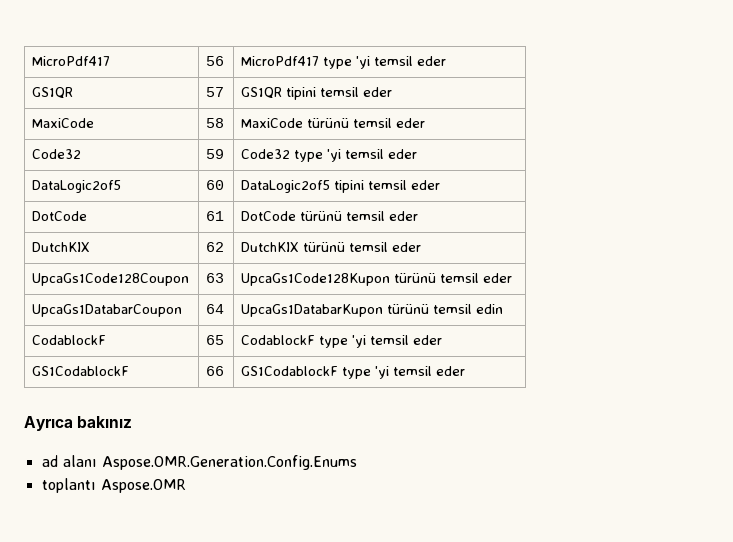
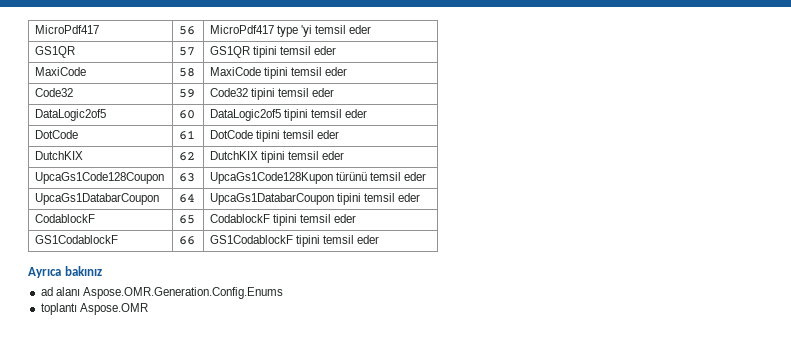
[307,118,350,128] türünü -> [264,67,289,79] tipini
[294,149,342,162] type 'yi -> [251,88,276,100] tipini
[300,211,343,221] türünü -> [256,130,281,142] tipini
[303,242,346,252] türünü -> [261,151,286,163] tipini
[241,304,504,317] UpcaGs1DatabarKupon türünü temsil edin -> [210,193,421,205] UpcaGs1DatabarCoupon tipini temsil eder
[319,335,367,348] type 'yi -> [273,214,298,226] tipini
[342,366,390,379] type 'yi -> [296,235,321,247] tipini

